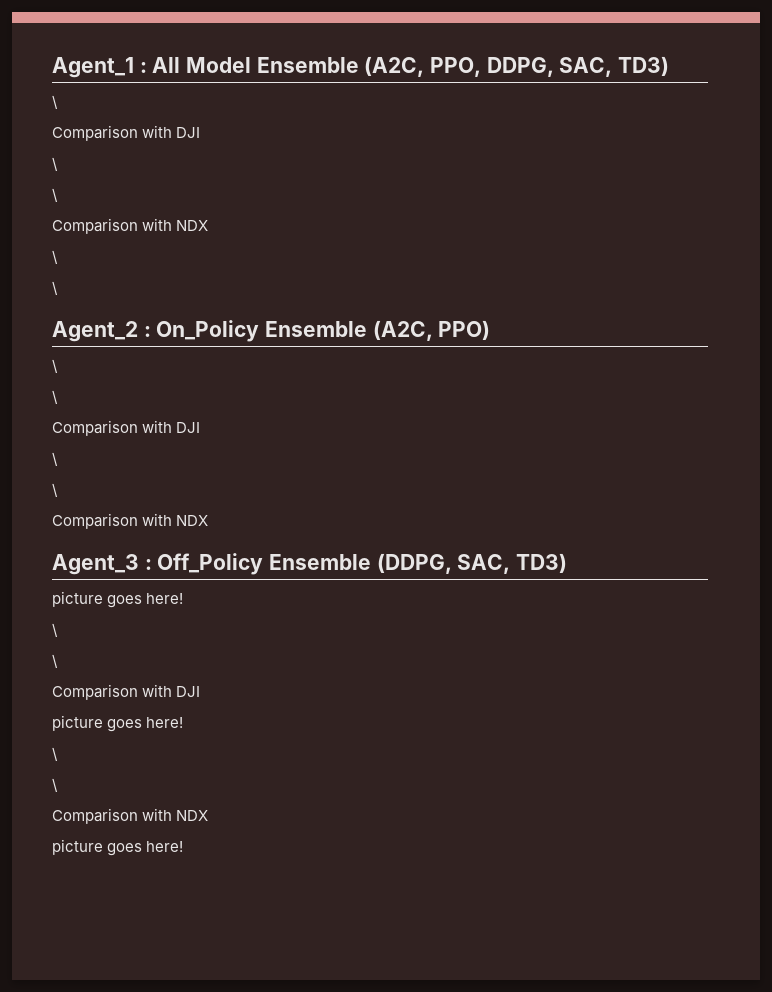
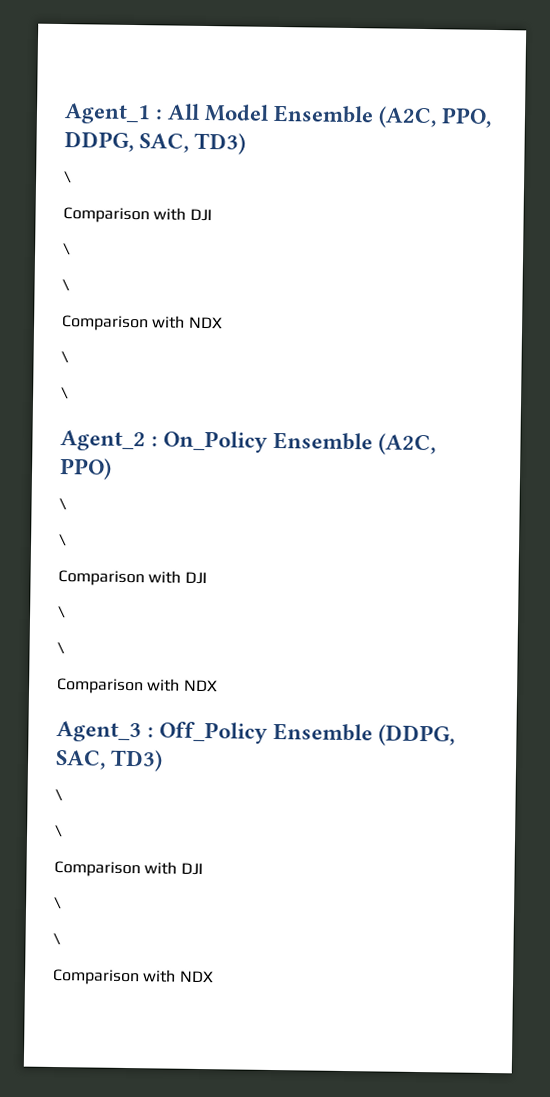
[52,591,184,608] [52,623,58,637] [52,654,58,668] [52,684,201,700] [52,715,184,732] [52,747,58,761] [52,778,58,792] [52,808,209,824] [52,839,184,856] // picture goes here! // \ // \ // Comparison with DJI // picture goes here! // \ // \ // Comparison with NDX // picture goes here! -> [55,788,63,802] [55,824,63,838] [54,860,203,878] [54,896,62,910] [53,932,61,946] [52,968,214,986] // \ // \ // Comparison with DJI // \ // \ // Comparison with NDX

